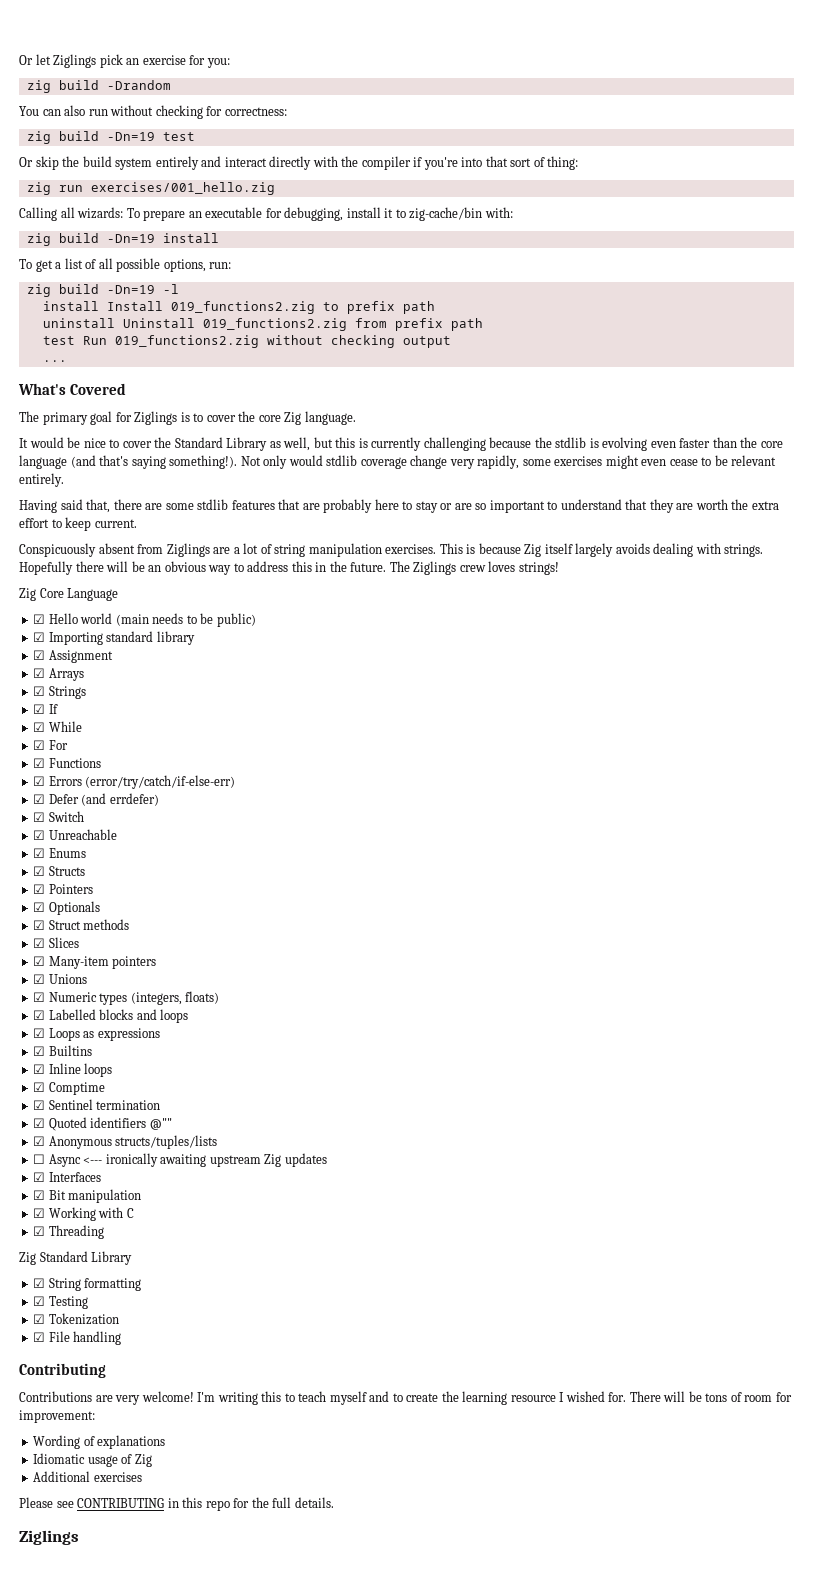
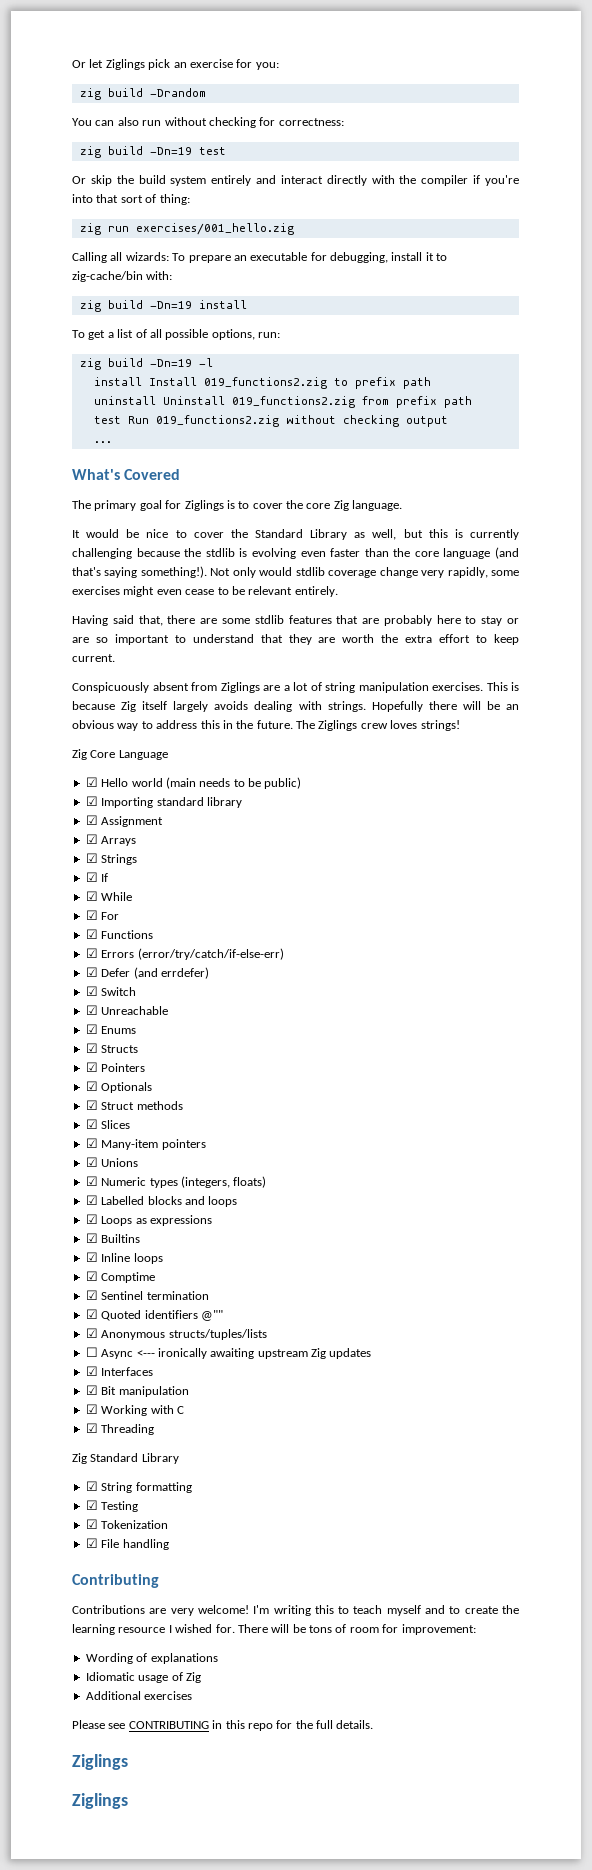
(79, 1537) none -> [72,1793,128,1809] // Ziglings

